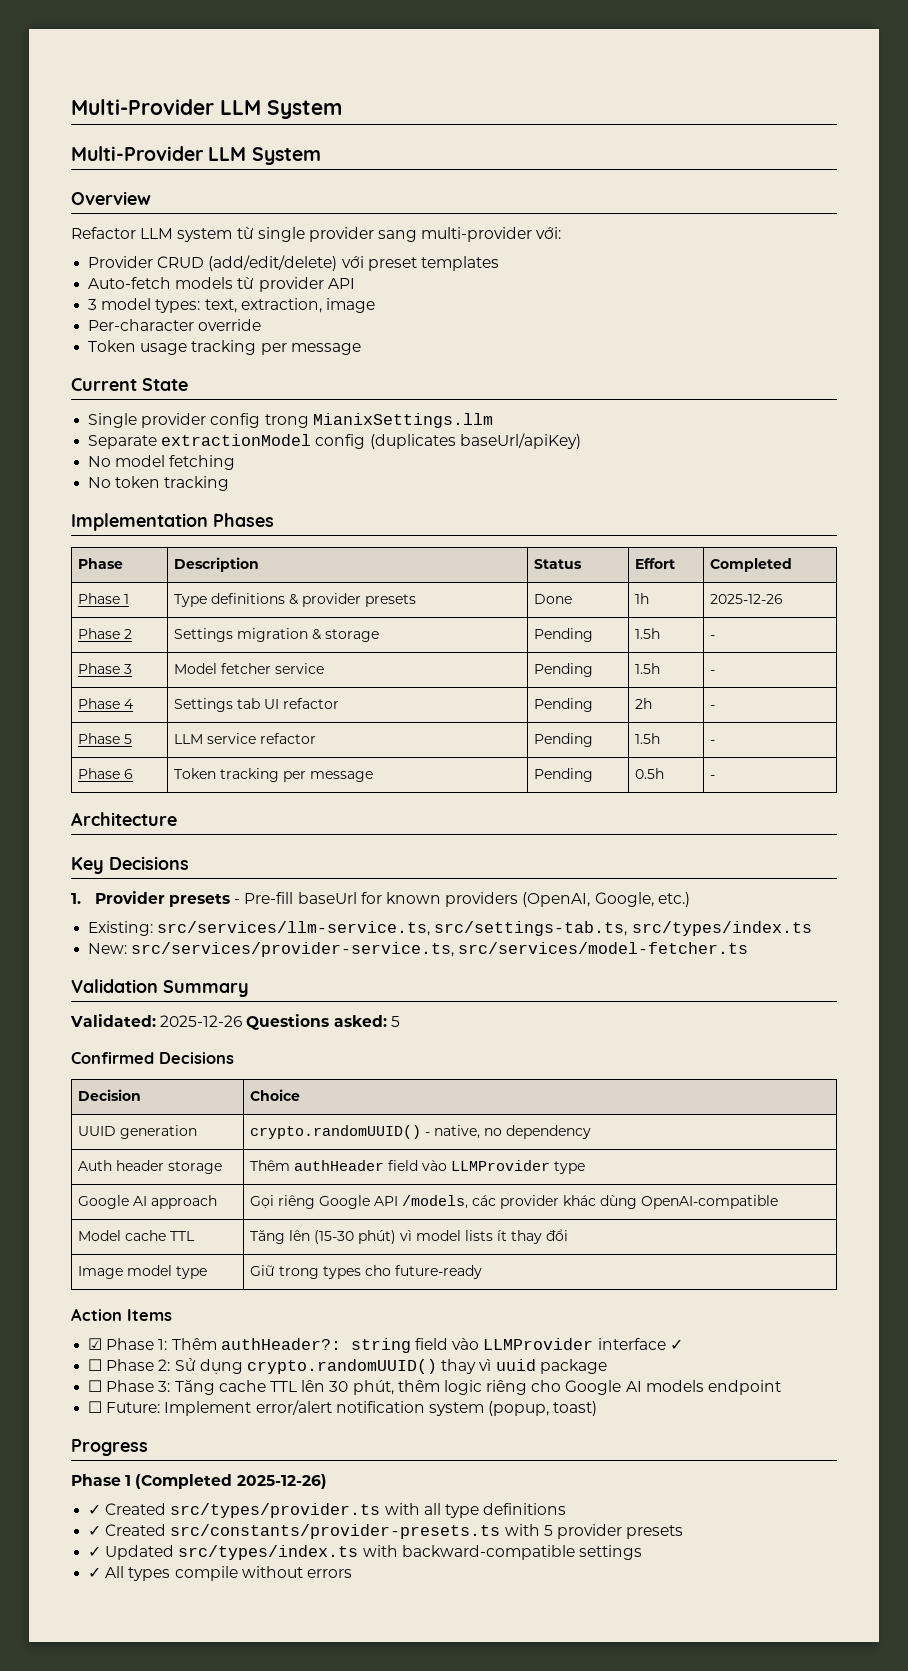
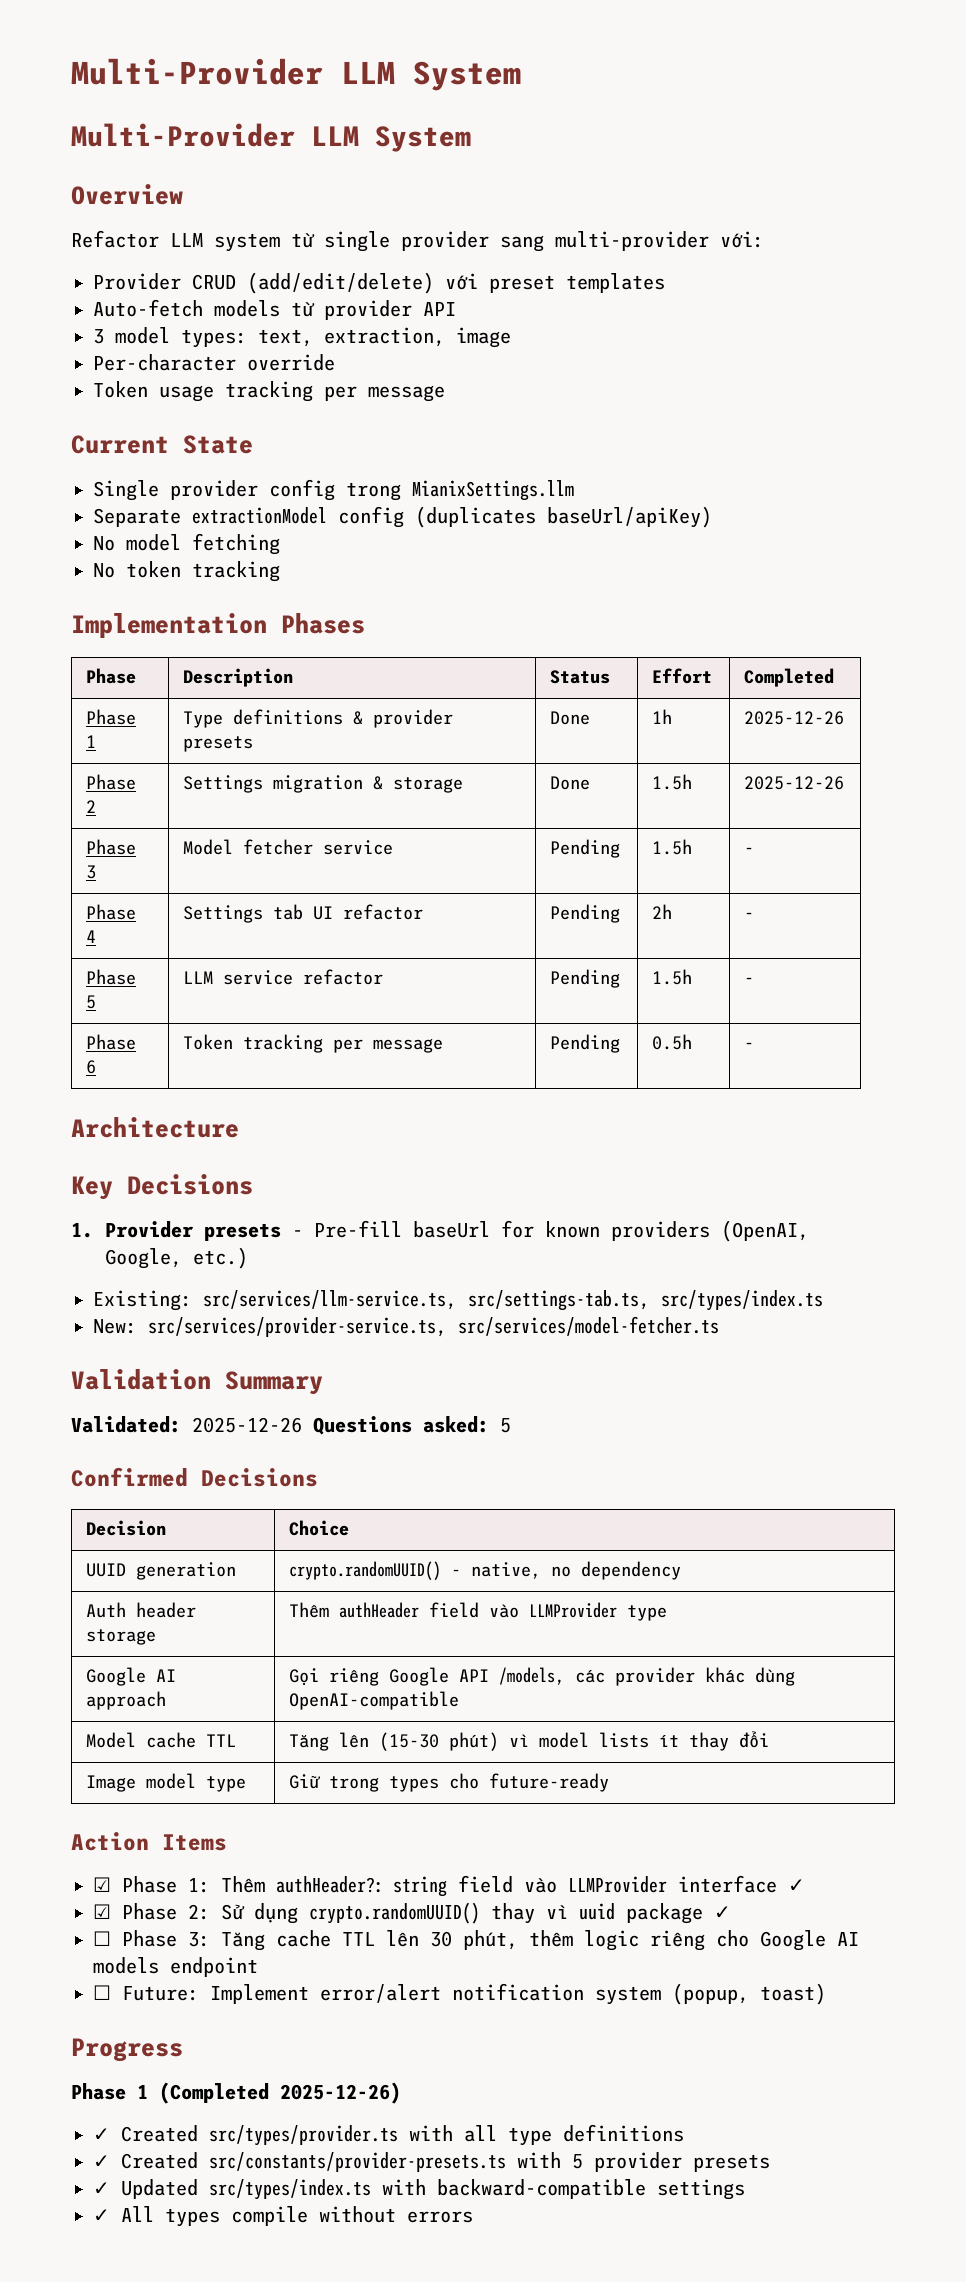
[533,628,593,642] [634,628,660,639] [709,635,715,639] Pending | 1.5h | - -> [550,776,591,790] [652,774,693,790] [744,776,845,790] Done | 1.5h | 2025-12-26
[88,1359,103,1371] ☐ -> [93,1904,111,1919] ☑
(607, 1366) none -> [714,1906,731,1919] ✓

